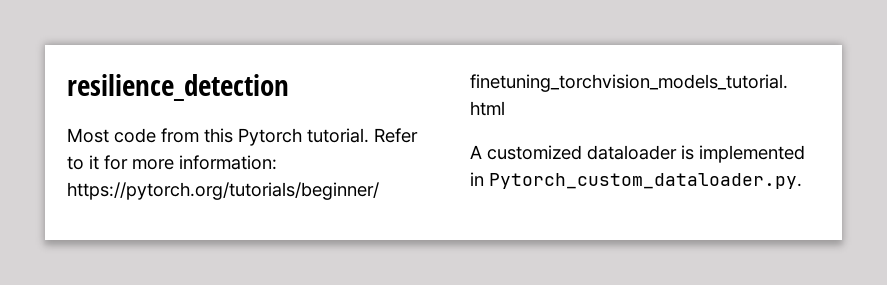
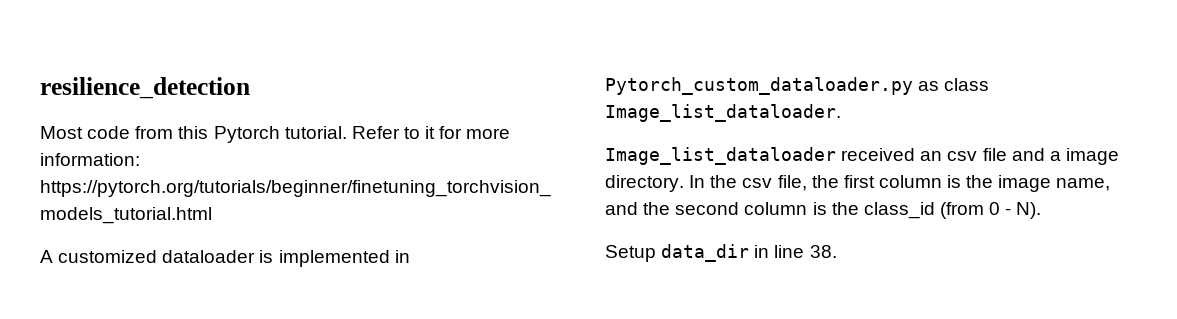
[489,173,802,189] Pytorch_custom_dataloader.py. -> [605,77,990,95] [605,104,841,122] [605,147,1119,165] [605,175,1111,192] [605,202,1042,219] [605,244,837,262] Pytorch_custom_dataloader.py as class Image_list_dataloader. // Image_list_dataloader received an csv file and a image directory. In the csv file, the first column is the image name, and the second column is the class_id (from 0 - N). // Setup data_dir in line 38.

